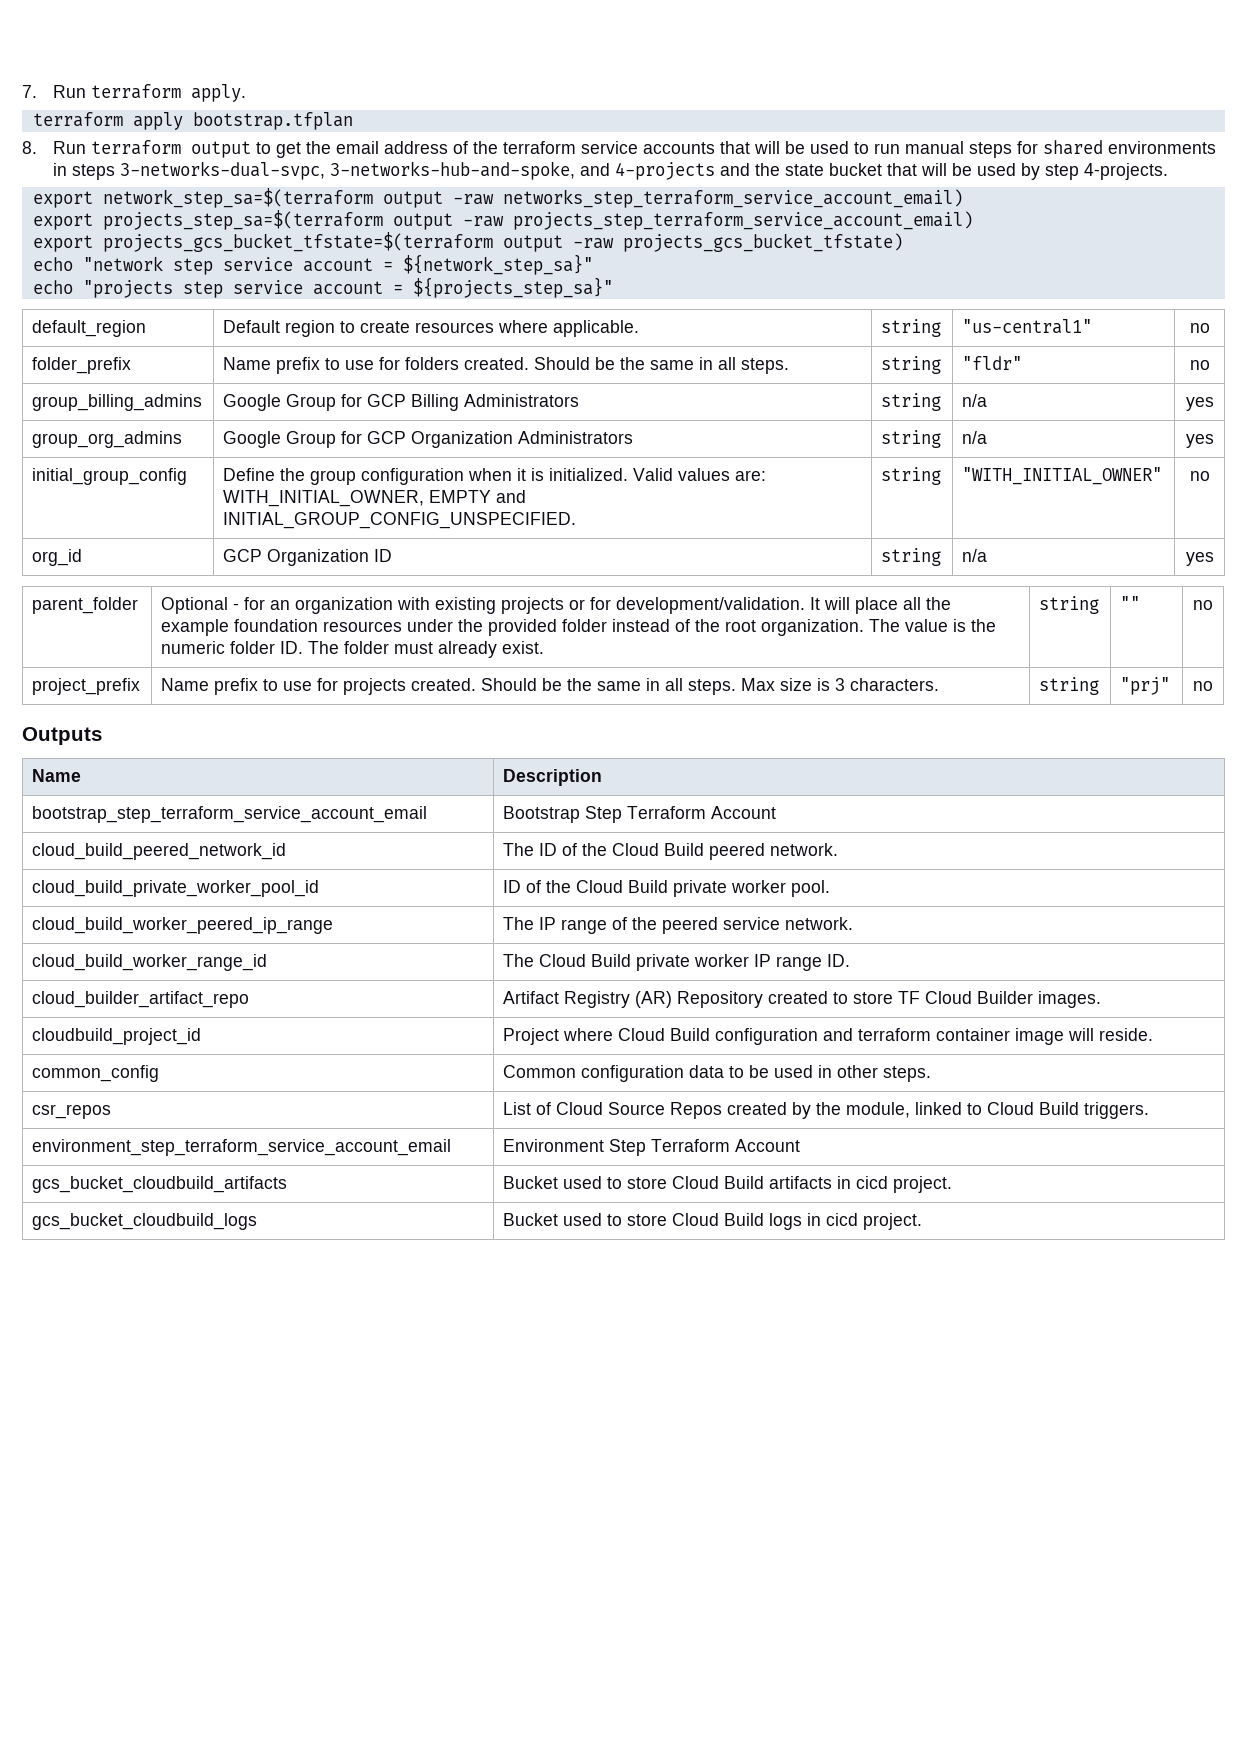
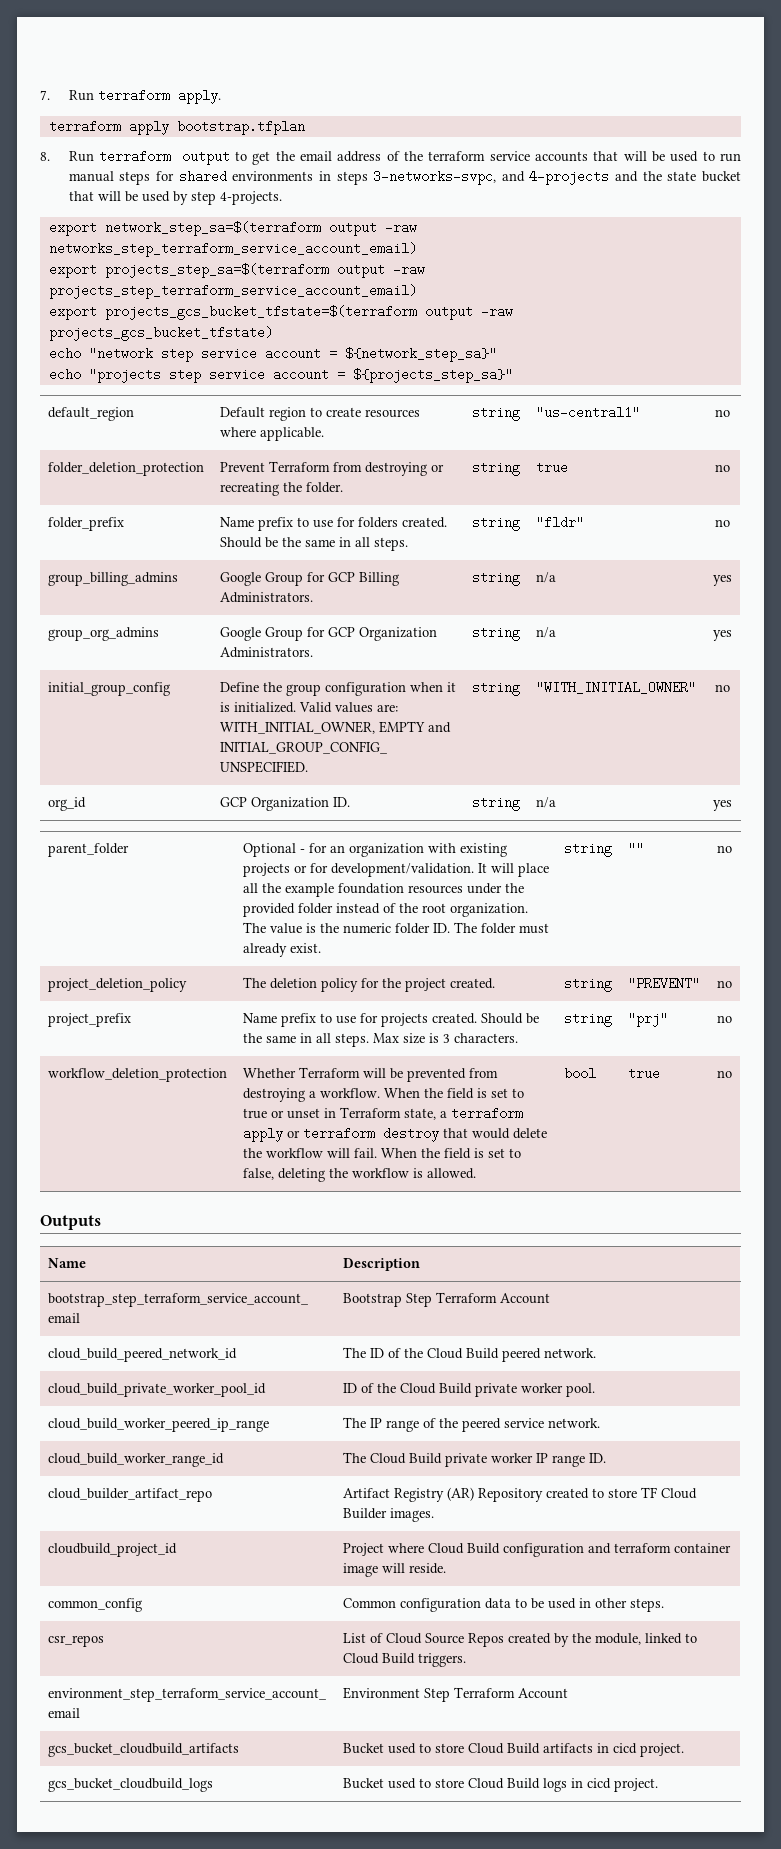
[119,161,575,180] 3-networks-dual-svpc, 3-networks-hub-and-spoke, -> [373,170,497,185] 3-networks-svpc,
(1210, 328) none -> [47,462,204,476] [219,461,444,476] [219,482,343,496] [471,463,520,476] [535,461,568,474] [715,464,730,472] // folder_deletion_protection | Prevent Terraform from destroying or recreating the folder. | string | true | no
[464,394,580,407] Administrators -> [219,592,313,603] Administrators.
[518,431,634,444] Administrators -> [219,647,313,658] Administrators.
[374,549,393,562] ID -> [332,797,350,807] ID.
(1213, 605) none -> [47,978,187,992] [242,977,495,992] [563,979,612,992] [627,977,700,990] [717,980,732,988] // project_deletion_policy | The deletion policy for the project created. | string | "PREVENT" | no
(1213, 686) none -> [47,1068,227,1082] [242,1067,498,1082] [242,1088,524,1102] [242,1107,523,1120] [242,1127,547,1142] [242,1148,521,1159] [242,1168,476,1182] [563,1067,596,1080] [627,1067,660,1080] [717,1070,732,1078] // workflow_deletion_protection | Whether Terraform will be prevented from destroying a workflow. When the field is set to true or unset in Terraform state, a terraform apply or terraform destroy that would delete the workflow will fail. When the field is set to false, deleting the workflow is allowed. | bool | true | no

